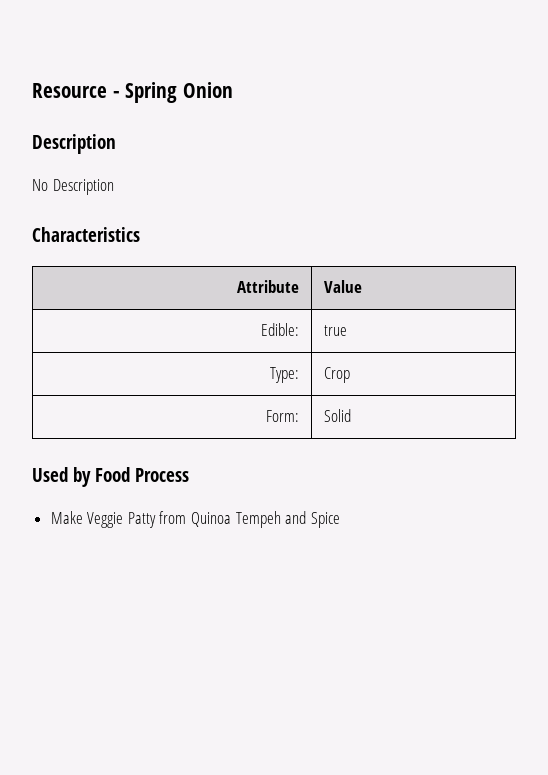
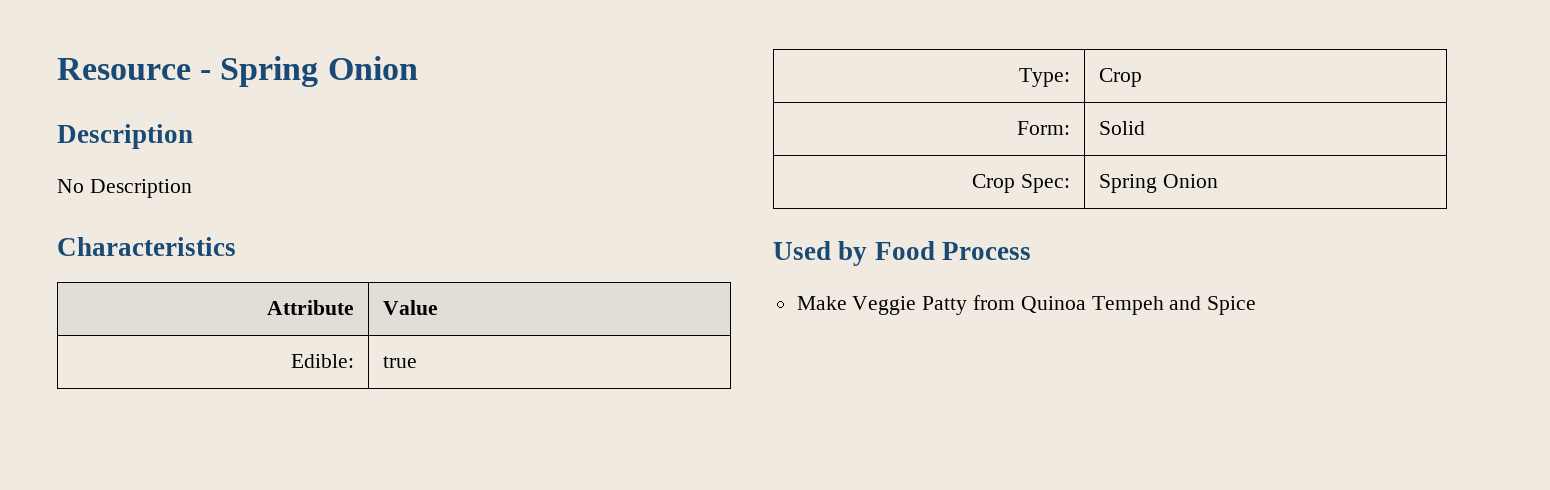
(351, 415) none -> [972,174,1070,193] [1099,174,1218,193] // Crop Spec: | Spring Onion

